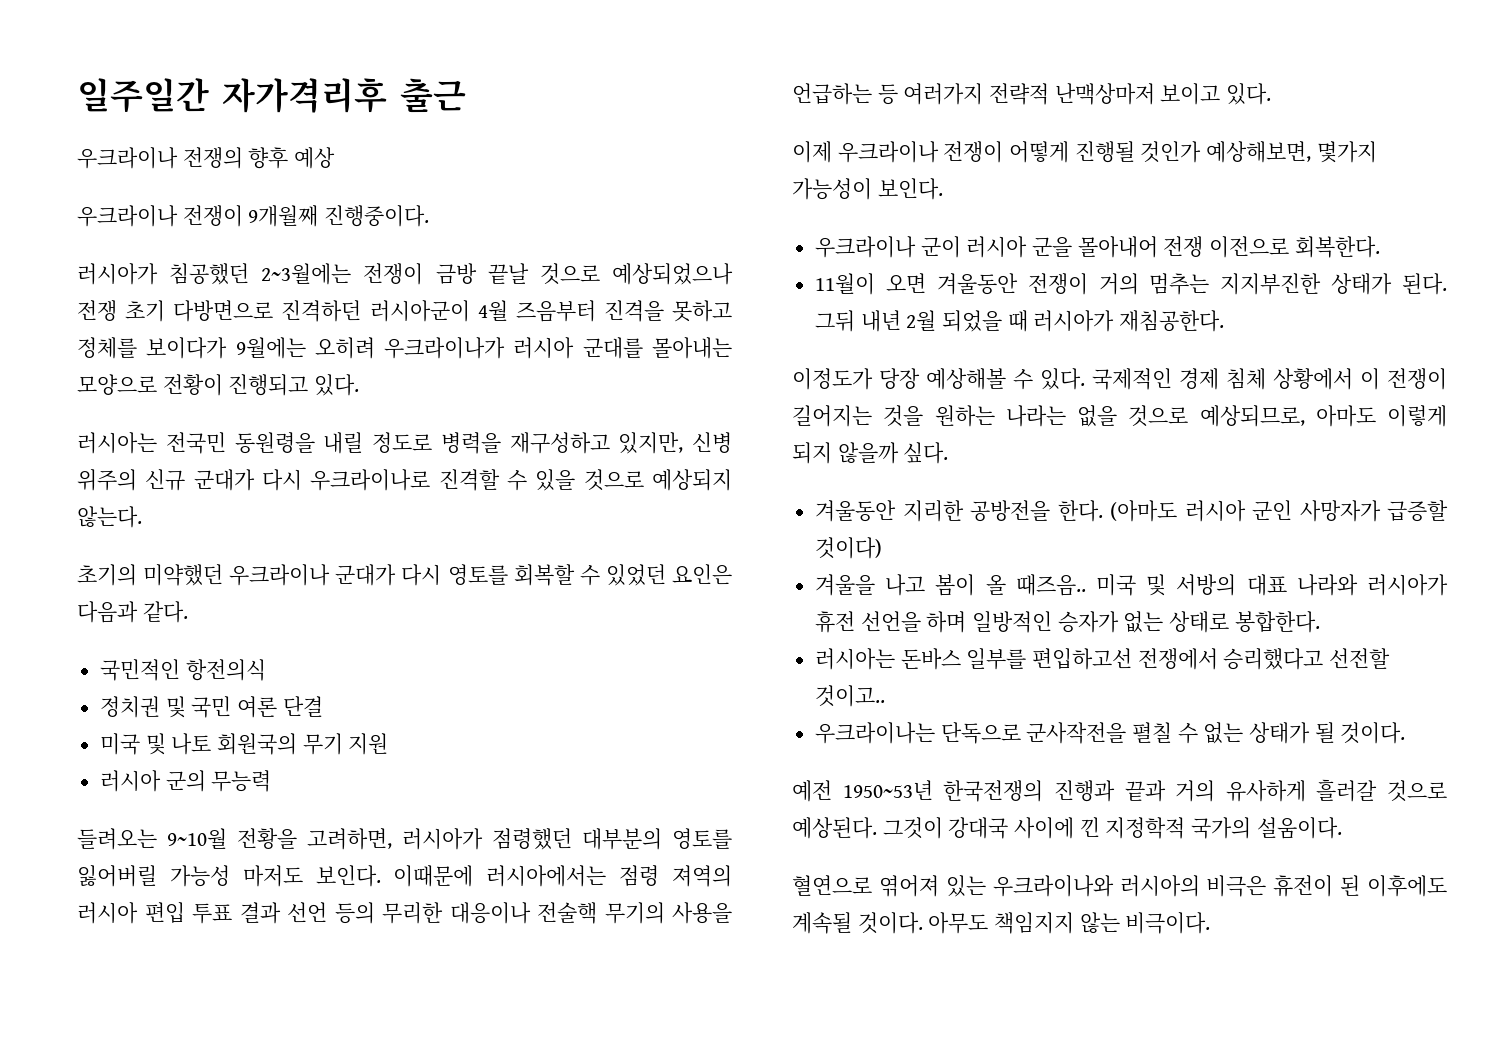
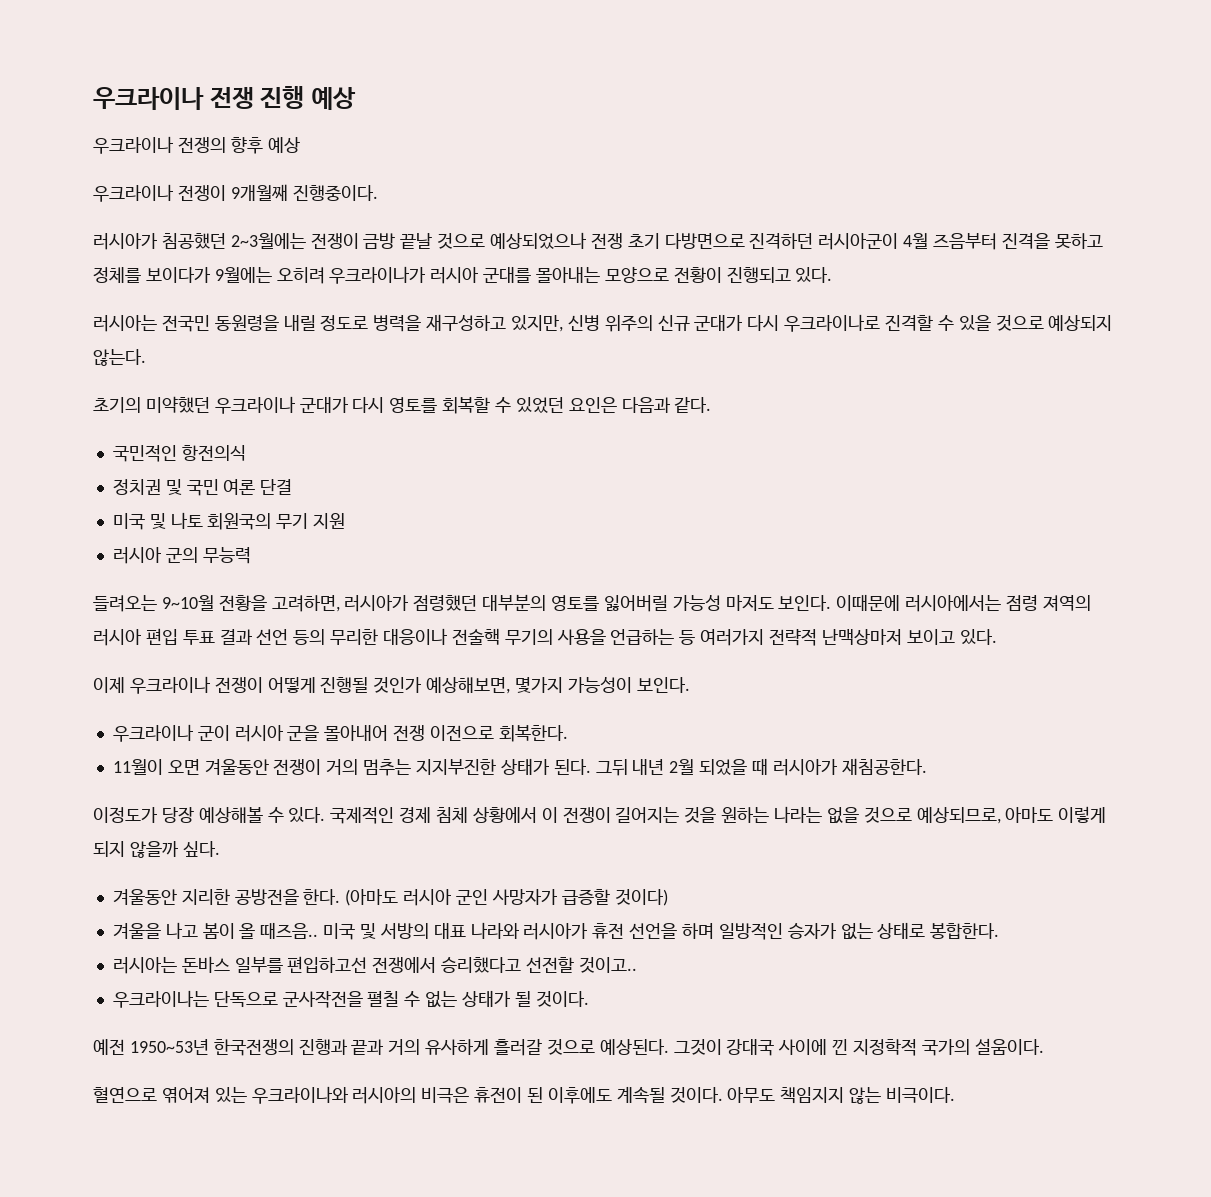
[77,78,466,113] 일주일간 자가격리후 출근 -> [93,86,356,110] 우크라이나 전쟁 진행 예상

